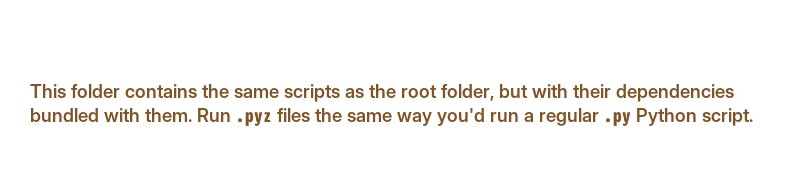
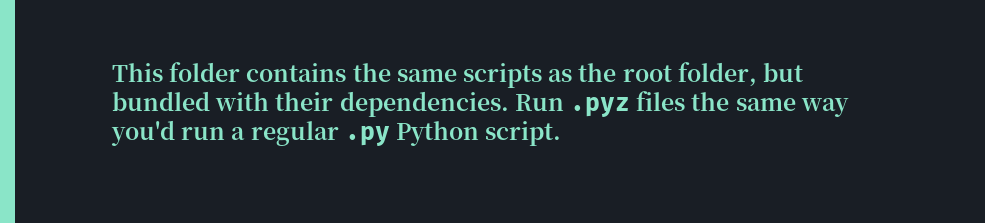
(528, 91) none -> [112,91,210,111] bundled
[615,84,734,102] [30,108,192,122] dependencies bundled with them. -> [339,91,509,117] dependencies.

